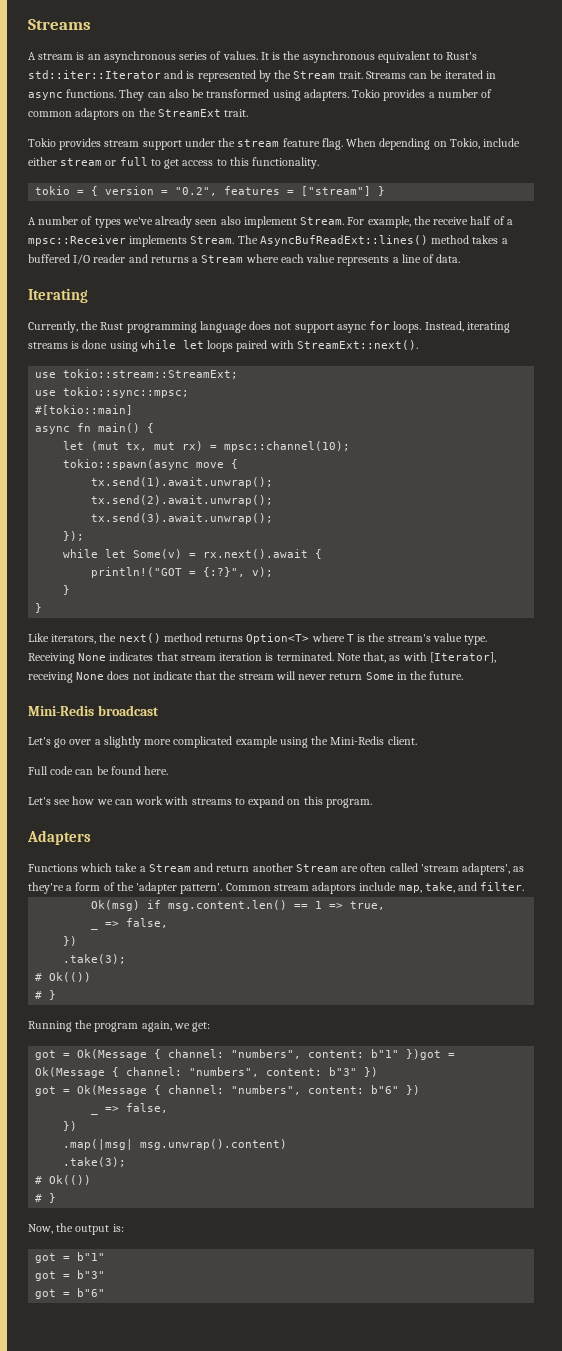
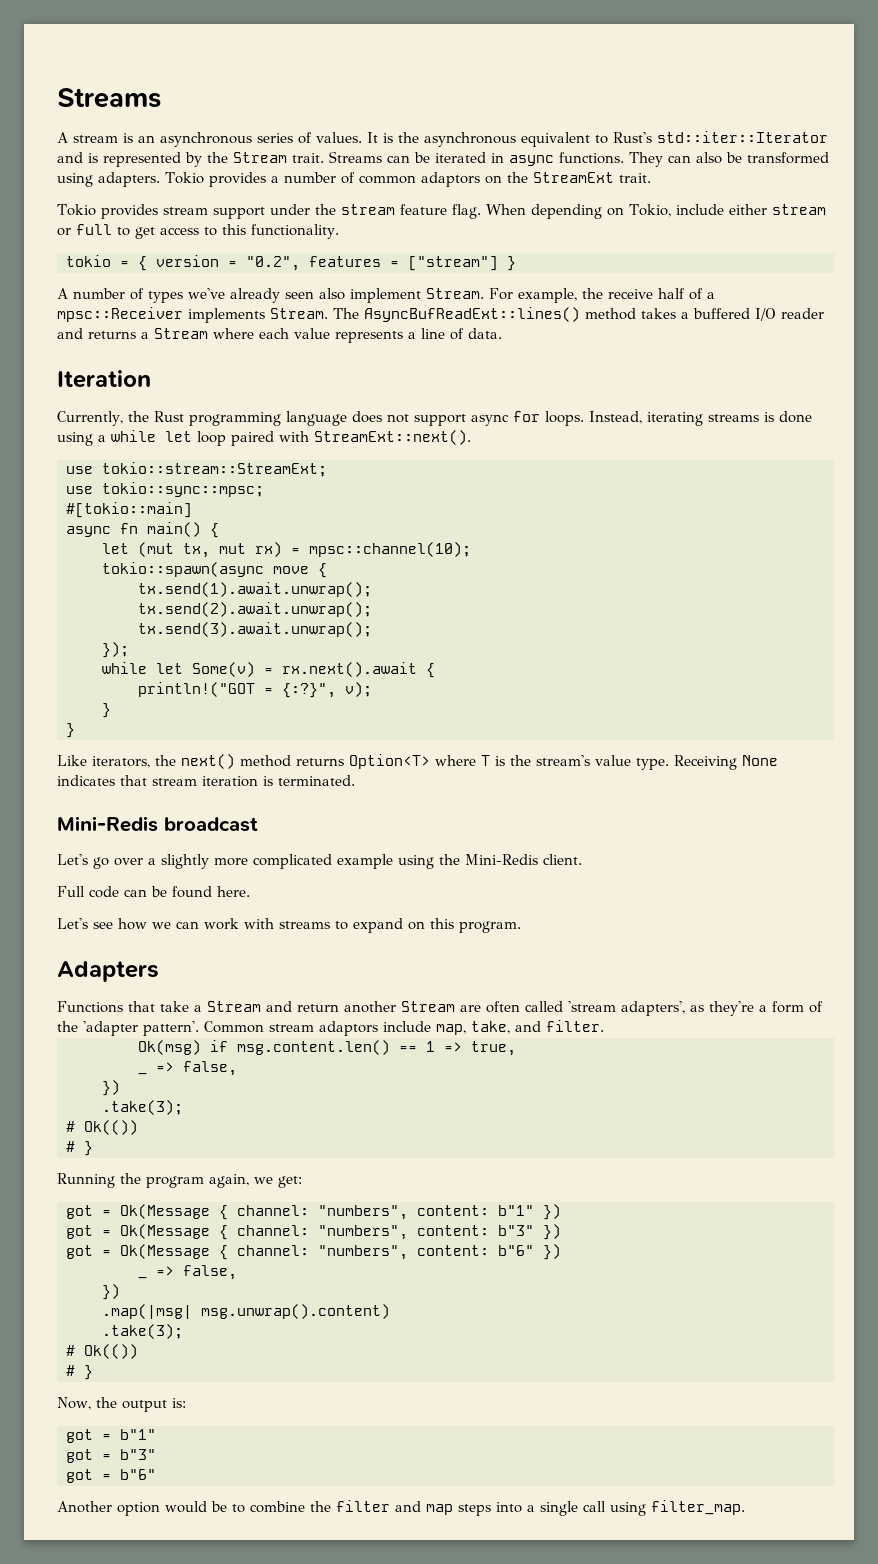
[28,288,88,303] Iterating -> [57,370,151,388] Iteration
[140,340,234,352] while let loops -> [98,430,226,446] a while let loop
[336,652,496,663] [28,671,464,683] Note that, as with [Iterator], receiving None does not indicate that the stream will never return Some in the future. -> (355, 780) none
[80,863,113,872] which -> [128,1001,155,1012] that
[406,1049,442,1060] })got -> [543,1204,561,1220] [66,1225,93,1239] }) // got
(106, 1292) none -> [57,1500,745,1516] // Another option would be to combine the filter and map steps into a single call using filter_map.

